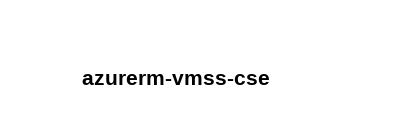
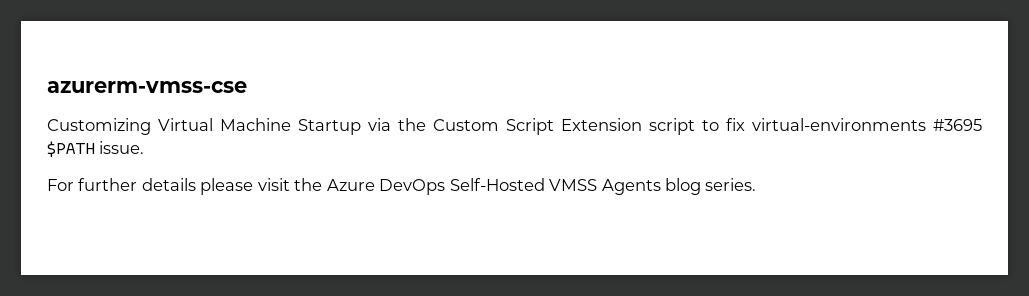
(270, 79) none -> [47,118,982,135] [47,141,145,157] [47,178,757,195] // Customizing Virtual Machine Startup via the Custom Script Extension script to fix virtual-environments #3695 $PATH issue. // For further details please visit the Azure DevOps Self-Hosted VMSS Agents blog series.

